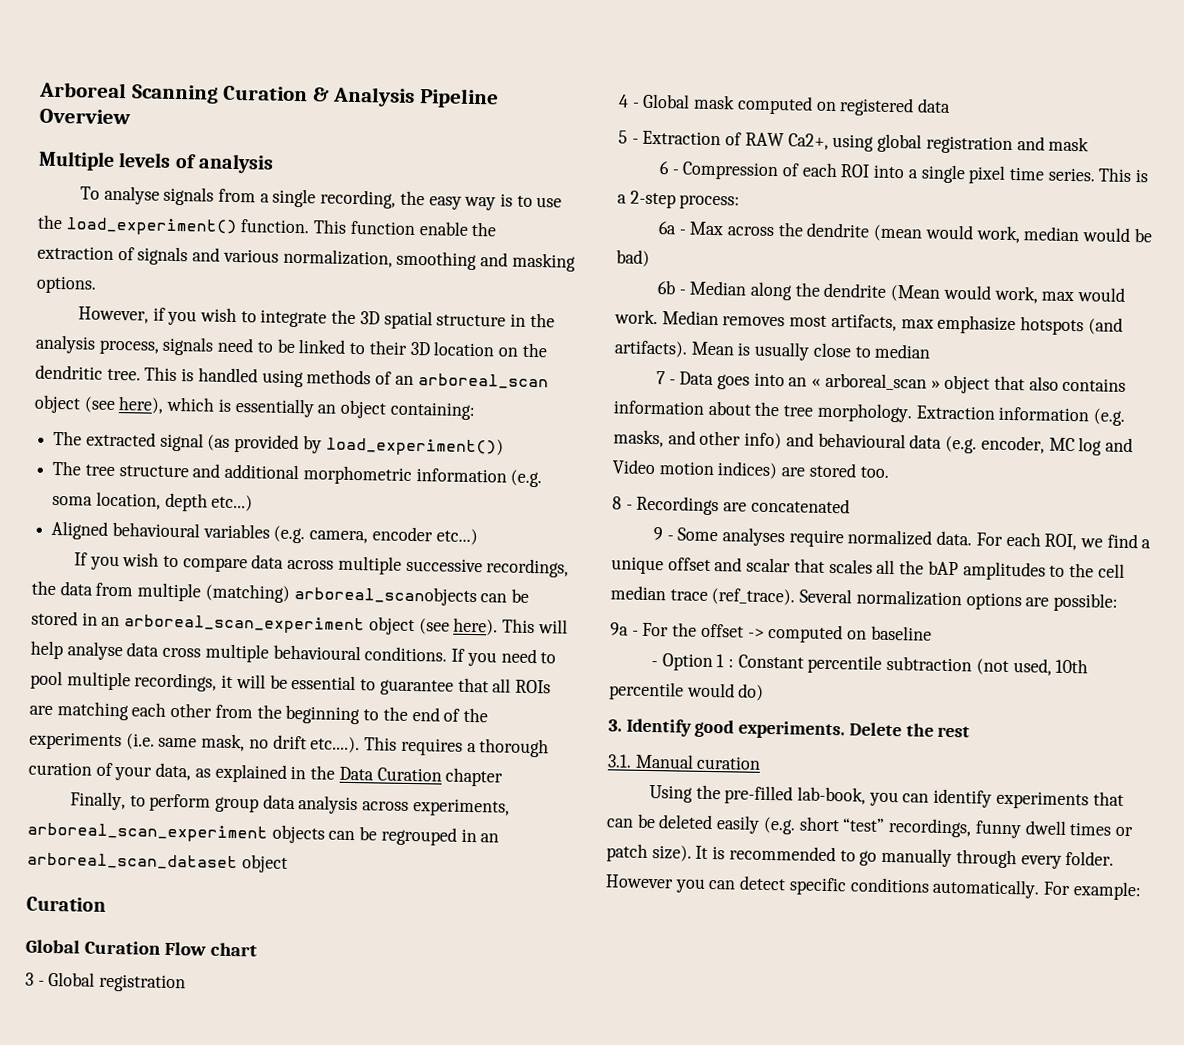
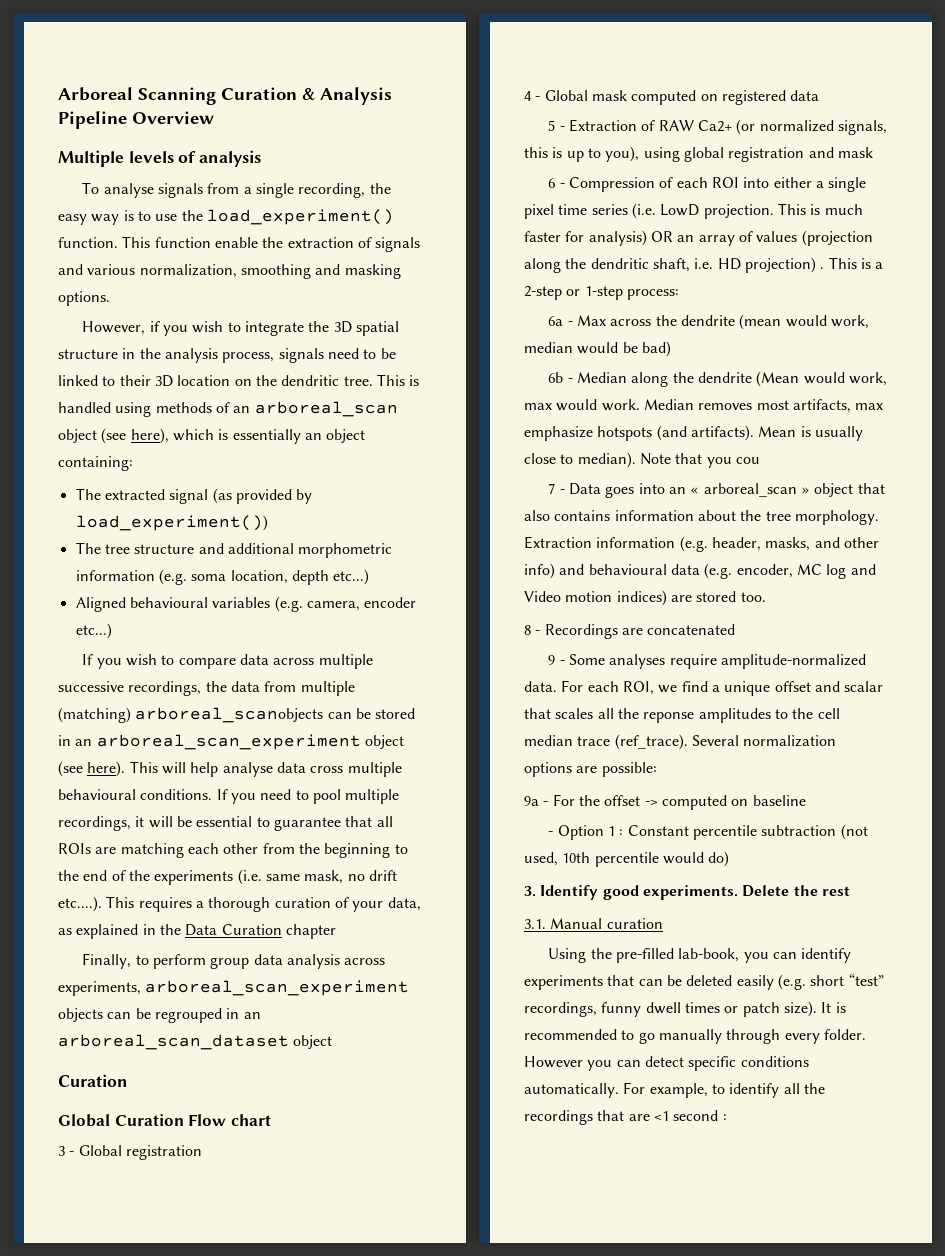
[787,133,829,150] Ca2+, -> [698,119,887,135] [524,146,640,162] Ca2+ (or normalized signals, this is up to you),
(906, 171) none -> [773,177,812,188] either
[1047,167,1096,182] series. -> [591,203,863,219] [524,230,873,246] [524,257,825,273] series (i.e. LowD projection. This is much faster for analysis) OR an array of values (projection along the dendritic shaft, i.e. HD projection) .
(676, 199) none -> [566,286,623,300] or 1-step
[874,343,932,359] median -> [577,452,760,468] median). Note that you cou
(1126, 417) none -> [711,537,761,551] header,
[847,529,933,546] normalized -> [721,654,867,669] amplitude-normalized
[927,560,959,576] bAP -> [643,712,695,723] reponse
[1072,881,1142,901] example: -> [649,1083,825,1098] [524,1110,727,1125] example, to identify all the recordings that are <1 second :

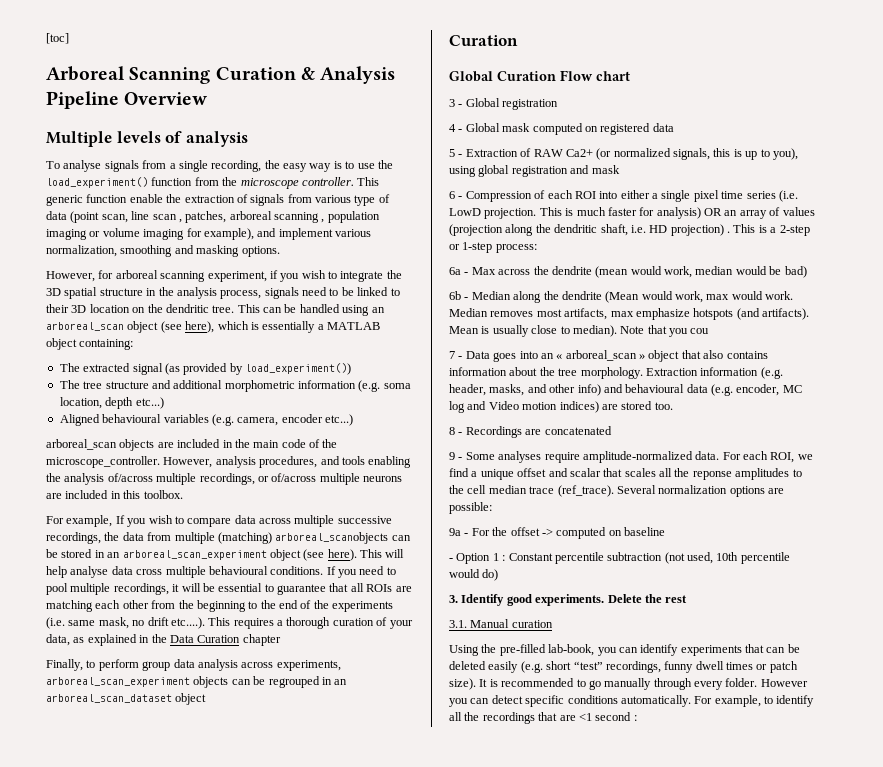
(58, 94) none -> [46,33,69,44] [toc] //
[58,236,151,248] function. This -> [151,177,380,189] [46,195,83,206] function from the microscope controller. This generic
[58,264,83,275] and -> [287,194,390,206] [46,211,380,223] [46,228,333,240] from various type of data (point scan, line scan , patches, arboreal scanning , population imaging or volume imaging for example), and implement
(146, 328) none -> [98,270,267,282] for arboreal scanning experiment,
[409,375,420,386] [58,402,230,417] is handled using methods of -> [263,304,370,316] can be handled using
[304,433,322,440] an -> [317,322,380,330] a MATLAB
(112, 631) none -> [46,439,338,451] [46,456,412,468] [46,473,402,485] [46,490,183,499] [46,515,113,527] arboreal_scan objects are included in the main code of the microscope_controller. However, analysis procedures, and tools enabling the analysis of/across multiple recordings, or of/across multiple neurons are included in this toolbox. // For example,

